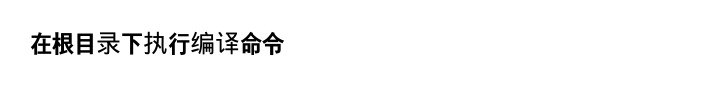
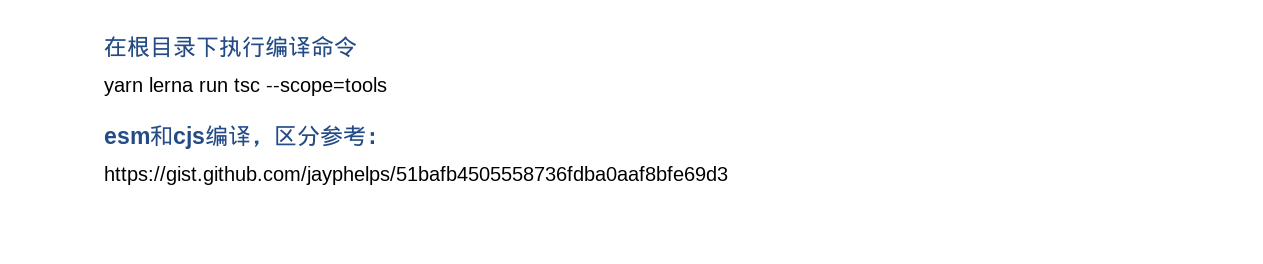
(285, 43) none -> [104,77,387,96] [104,125,389,149] [104,166,728,185] // yarn lerna run tsc --scope=tools // esm和cjs编译，区分参考： // https://gist.github.com/jayphelps/51bafb4505558736fdba0aaf8bfe69d3

